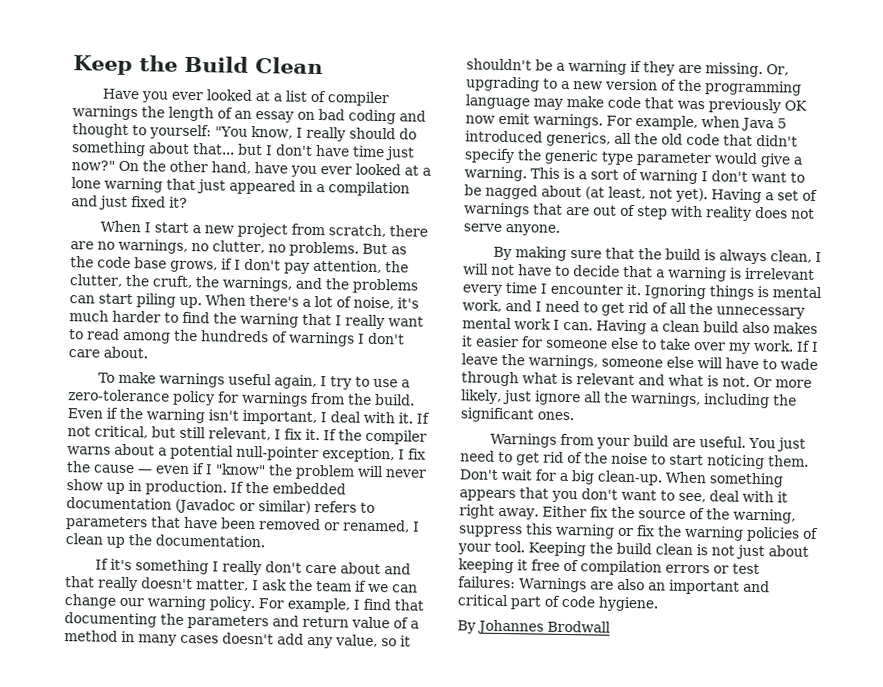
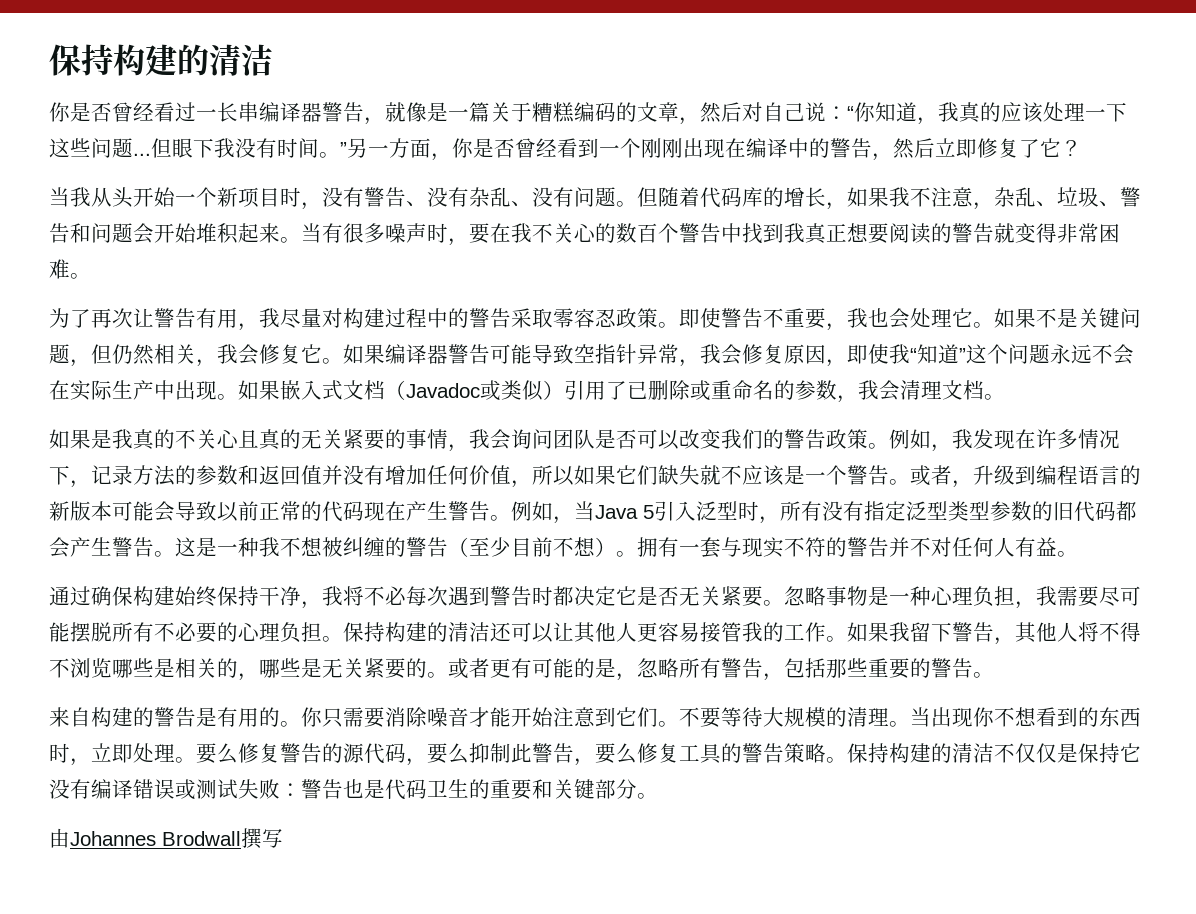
[73,55,323,76] [101,88,389,107] [72,105,426,125] [72,123,417,142] [71,141,415,161] [71,160,431,177] [71,177,410,197] [71,195,188,210] [99,220,428,238] [70,238,407,257] [70,256,409,274] [69,274,419,294] [69,293,419,310] [69,310,424,330] [69,328,405,347] [68,346,148,359] [97,371,411,390] [68,389,415,407] [67,407,430,426] [67,425,427,445] [67,443,426,463] [66,461,426,480] [66,479,346,496] [66,497,375,514] [66,516,420,533] [65,533,265,548] [94,558,411,576] [65,576,418,593] [64,594,424,613] [64,612,419,630] [64,630,411,649] [466,58,789,78] [466,76,802,96] [465,94,807,114] [465,112,787,132] [465,130,798,147] [464,148,803,168] [464,166,805,185] [464,184,818,204] [464,202,815,221] [463,223,560,236] [492,246,822,265] [463,263,815,282] [462,282,822,300] [462,299,805,319] [462,317,818,335] [461,335,819,354] [461,353,818,370] [461,371,812,388] [461,389,797,409] [460,407,574,423] [489,432,807,452] [460,450,809,470] [459,468,783,488] [459,487,788,503] [459,504,796,524] [458,523,819,542] [457,540,809,560] [458,558,760,576] [458,576,770,595] [457,594,658,612] [457,620,476,634] Keep the Build Clean // Have you ever looked at a list of compiler warnings the length of an essay on bad coding and thought to yourself: "You know, I really should do something about that... but I don't have time just now?" On the other hand, have you ever looked at a lone warning that just appeared in a compilation and just fixed it? // When I start a new project from scratch, there are no warnings, no clutter, no problems. But as the code base grows, if I don't pay attention, the clutter, the cruft, the warnings, and the problems can start piling up. When there's a lot of noise, it's much harder to find the warning that I really want to read among the hundreds of warnings I don't care about. // To make warnings useful again, I try to use a zero-tolerance policy for warnings from the build. Even if the warning isn't important, I deal with it. If not critical, but still relevant, I fix it. If the compiler warns about a potential null-pointer exception, I fix the cause — even if I "know" the problem will never show up in production. If the embedded documentation (Javadoc or similar) refers to parameters that have been removed or renamed, I clean up the documentation. // If it's something I really don't care about and that really doesn't matter, I ask the team if we can change our warning policy. For example, I find that documenting the parameters and return value of a method in many cases doesn't add any value, so it shouldn't be a warning if they are missing. Or, upgrading to a new version of the programming language may make code that was previously OK now emit warnings. For example, when Java 5 introduced generics, all the old code that didn't specify the generic type parameter would give a warning. This is a sort of warning I don't want to be nagged about (at least, not yet). Having a set of warnings that are out of step with reality does not serve anyone. // By making sure that the build is always clean, I will not have to decide that a warning is irrelevant every time I encounter it. Ignoring things is mental work, and I need to get rid of all the unnecessary mental work I can. Having a clean build also makes it easier for someone else to take over my work. If I leave the warnings, someone else will have to wade through what is relevant and what is not. Or more likely, just ignore all the warnings, including the significant ones. // Warnings from your build are useful. You just need to get rid of the noise to start noticing them. Don't wait for a big clean-up. When something appears that you don't want to see, deal with it right away. Either fix the source of the warning, suppress this warning or fix the warning policies of your tool. Keeping the build clean is not just about keeping it free of compilation errors or test failures: Warnings are also an important and critical part of code hygiene. // By -> [49,44,273,76] [49,102,1127,125] [49,138,1082,161] [49,187,1141,210] [49,223,1120,246] [49,259,91,279] [49,308,1141,331] [49,344,1134,367] [49,380,1005,403] [49,429,1120,452] [49,465,1141,488] [49,501,1137,524] [49,537,1078,558] [49,586,1141,609] [49,622,1141,645] [49,658,994,681] [49,707,1141,728] [49,743,1141,766] [49,779,658,800] [49,828,70,848] 保持构建的清洁 // 你是否曾经看过一长串编译器警告，就像是一篇关于糟糕编码的文章，然后对自己说：“你知道，我真的应该处理一下这些问题...但眼下我没有时间。”另一方面，你是否曾经看到一个刚刚出现在编译中的警告，然后立即修复了它？ // 当我从头开始一个新项目时，没有警告、没有杂乱、没有问题。但随着代码库的增长，如果我不注意，杂乱、垃圾、警告和问题会开始堆积起来。当有很多噪声时，要在我不关心的数百个警告中找到我真正想要阅读的警告就变得非常困难。 // 为了再次让警告有用，我尽量对构建过程中的警告采取零容忍政策。即使警告不重要，我也会处理它。如果不是关键问题，但仍然相关，我会修复它。如果编译器警告可能导致空指针异常，我会修复原因，即使我“知道”这个问题永远不会在实际生产中出现。如果嵌入式文档（Javadoc或类似）引用了已删除或重命名的参数，我会清理文档。 // 如果是我真的不关心且真的无关紧要的事情，我会询问团队是否可以改变我们的警告政策。例如，我发现在许多情况下，记录方法的参数和返回值并没有增加任何价值，所以如果它们缺失就不应该是一个警告。或者，升级到编程语言的新版本可能会导致以前正常的代码现在产生警告。例如，当Java 5引入泛型时，所有没有指定泛型类型参数的旧代码都会产生警告。这是一种我不想被纠缠的警告（至少目前不想）。拥有一套与现实不符的警告并不对任何人有益。 // 通过确保构建始终保持干净，我将不必每次遇到警告时都决定它是否无关紧要。忽略事物是一种心理负担，我需要尽可能摆脱所有不必要的心理负担。保持构建的清洁还可以让其他人更容易接管我的工作。如果我留下警告，其他人将不得不浏览哪些是相关的，哪些是无关紧要的。或者更有可能的是，忽略所有警告，包括那些重要的警告。 // 来自构建的警告是有用的。你只需要消除噪音才能开始注意到它们。不要等待大规模的清理。当出现你不想看到的东西时，立即处理。要么修复警告的源代码，要么抑制此警告，要么修复工具的警告策略。保持构建的清洁不仅仅是保持它没有编译错误或测试失败：警告也是代码卫生的重要和关键部分。 // 由
(611, 626) none -> [241,828,283,849] 撰写

